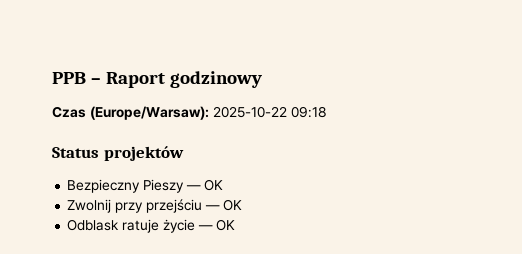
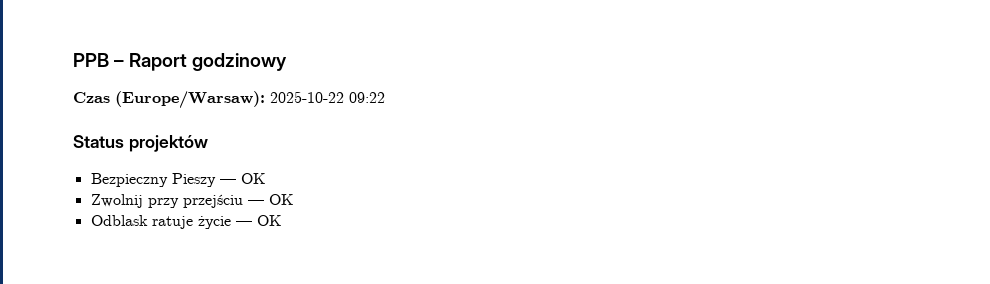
[291,106,326,118] 09:18 -> [349,92,385,103] 09:22

